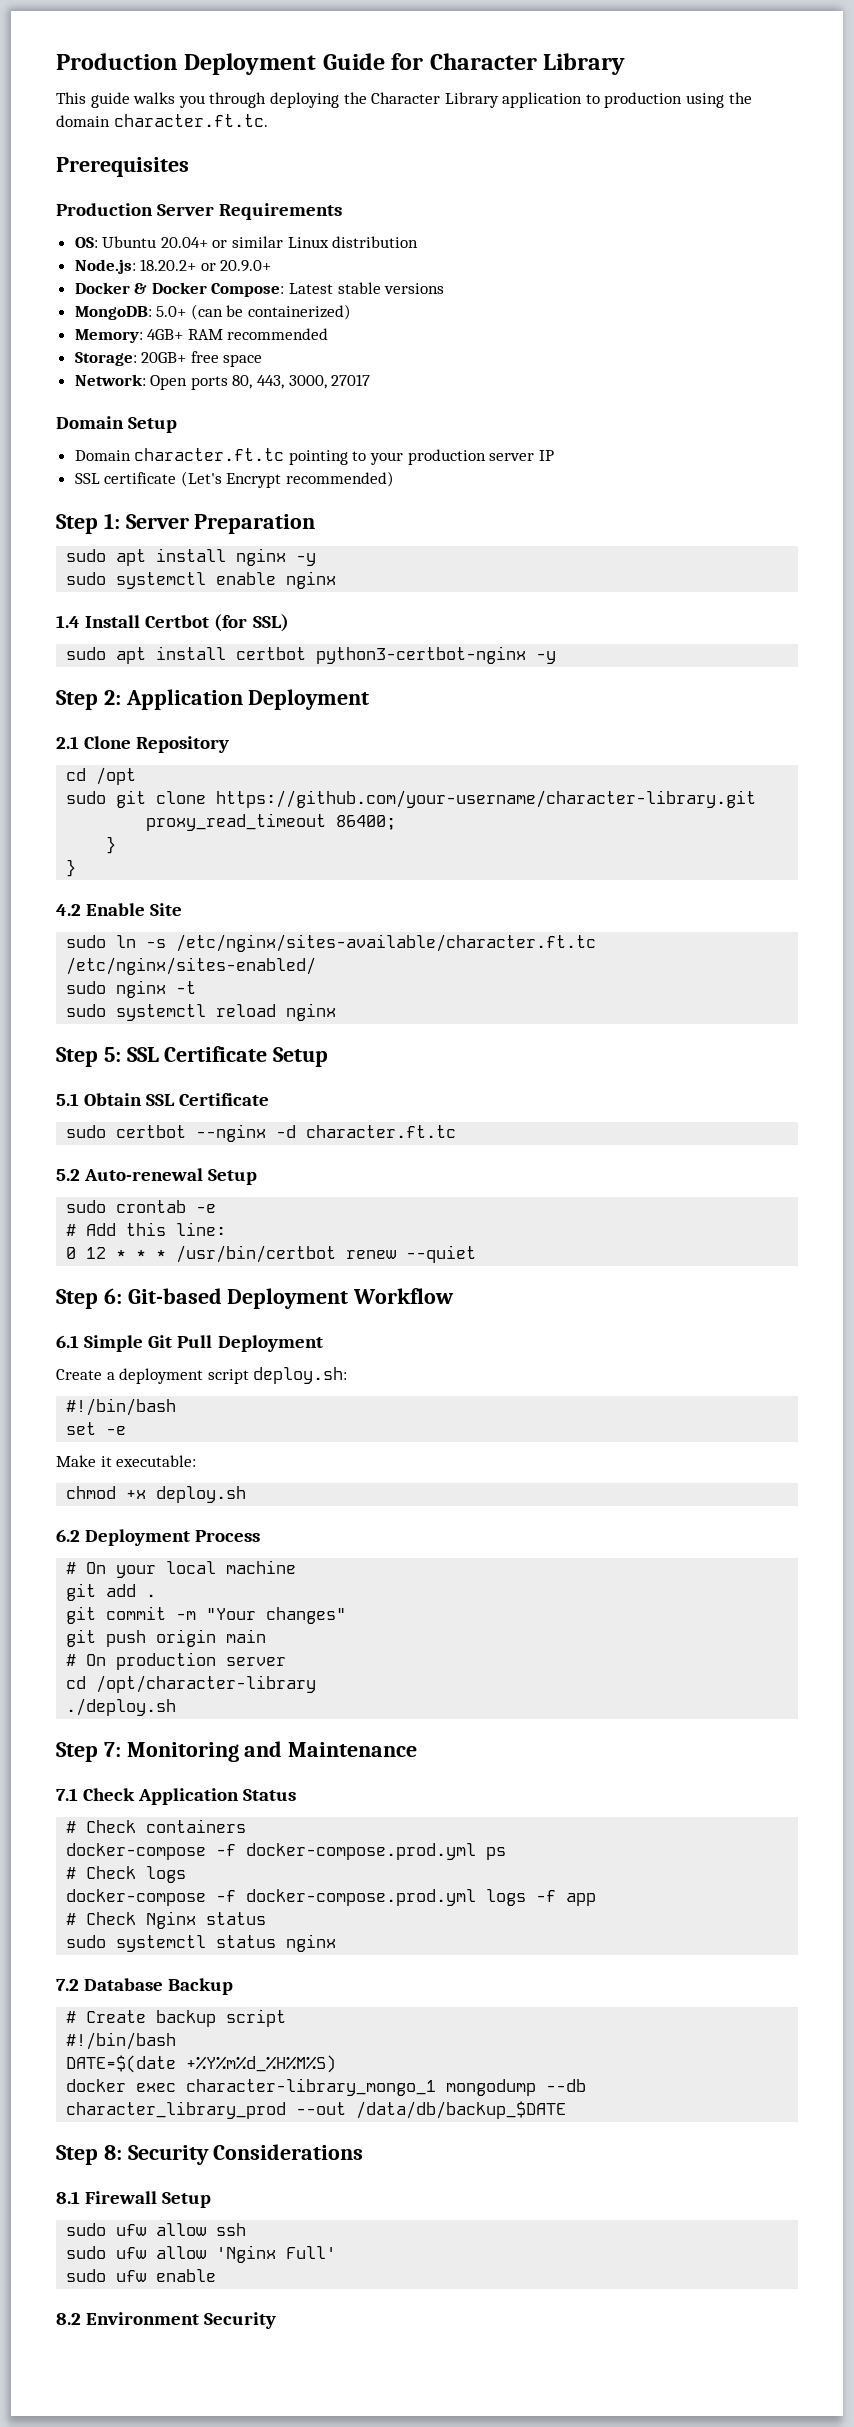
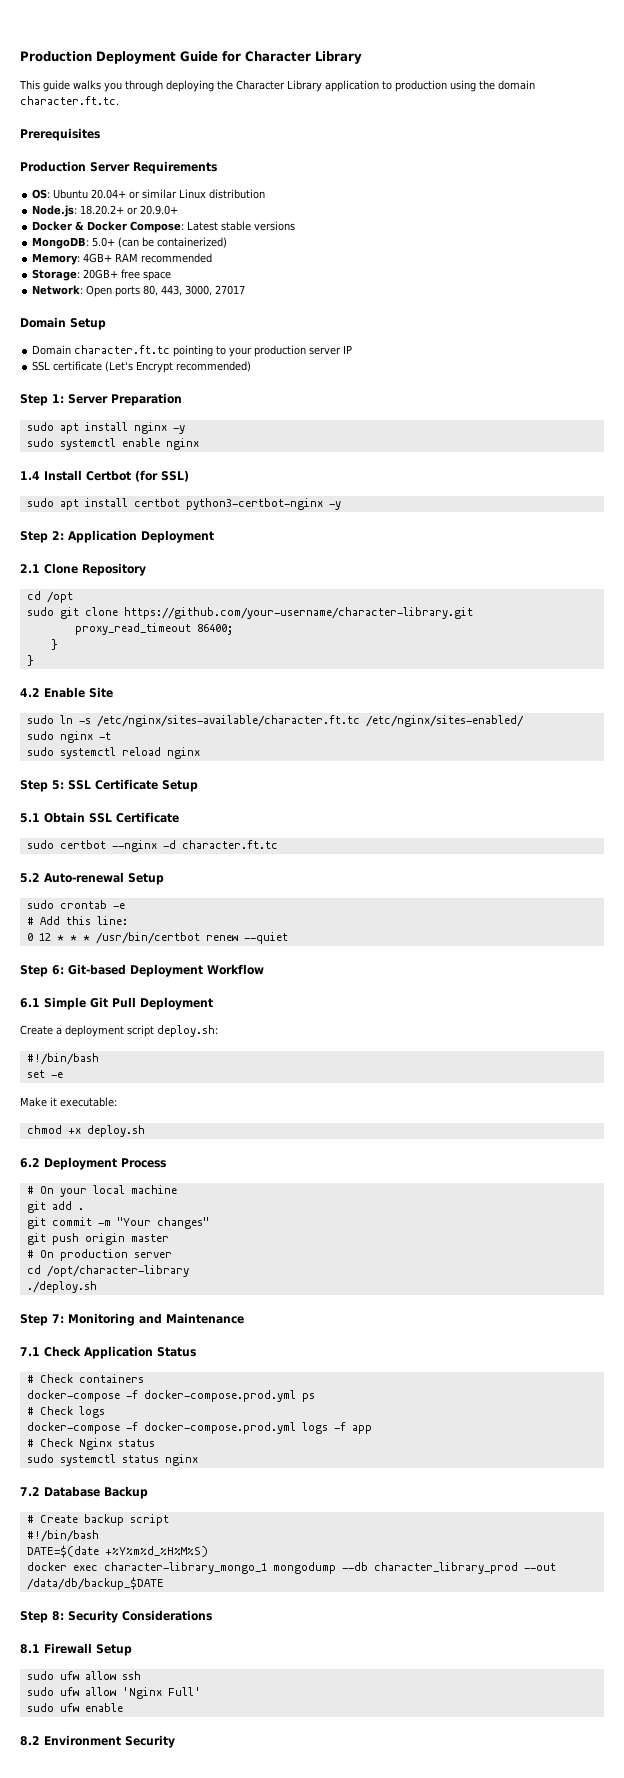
[226,1629,267,1643] main -> [130,1234,169,1242] master

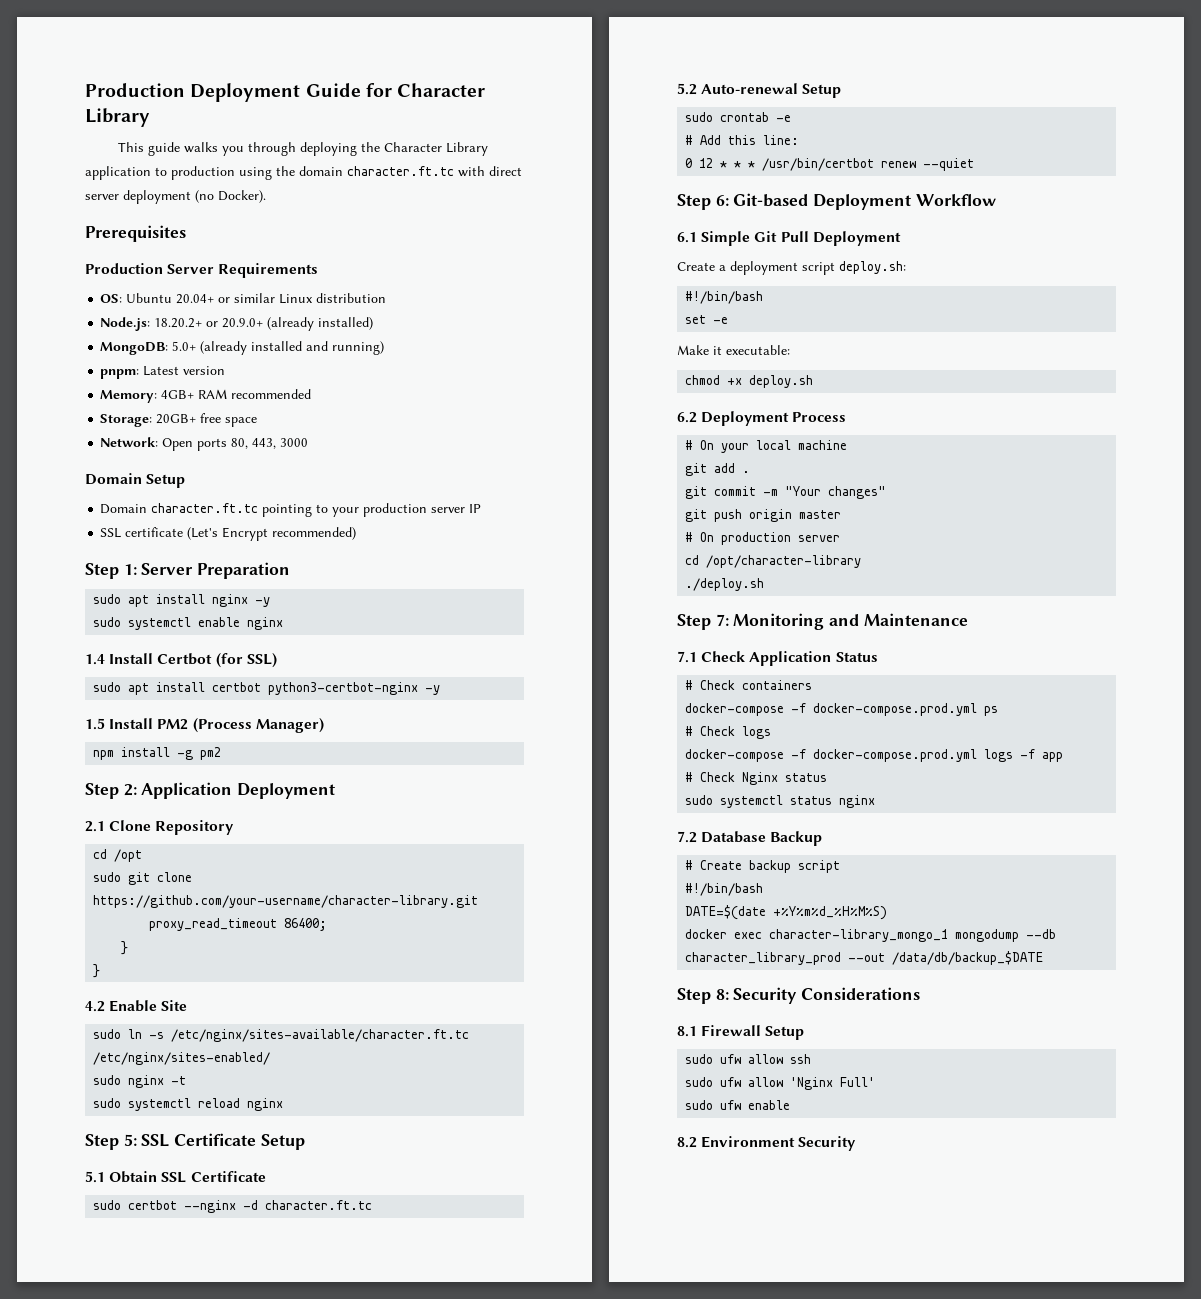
[20,96,119,105] character.ft.tc. -> [347,166,522,177] [85,190,266,204] character.ft.tc with direct server deployment (no Docker).
[32,221,296,233] [32,237,228,249] // Docker & Docker Compose: Latest stable versions // MongoDB: 5.0+ (can be containerized) -> [267,317,374,331] [100,341,385,355] [100,366,226,379] (already installed) // MongoDB: 5.0+ (already installed and running) // pnpm: Latest version
[185,285,246,296] 3000, 27017 -> [280,438,309,447] 3000
(341, 505) none -> [85,718,324,733] [93,747,222,760] // 1.5 Install PM2 (Process Manager) // npm install -g pm2

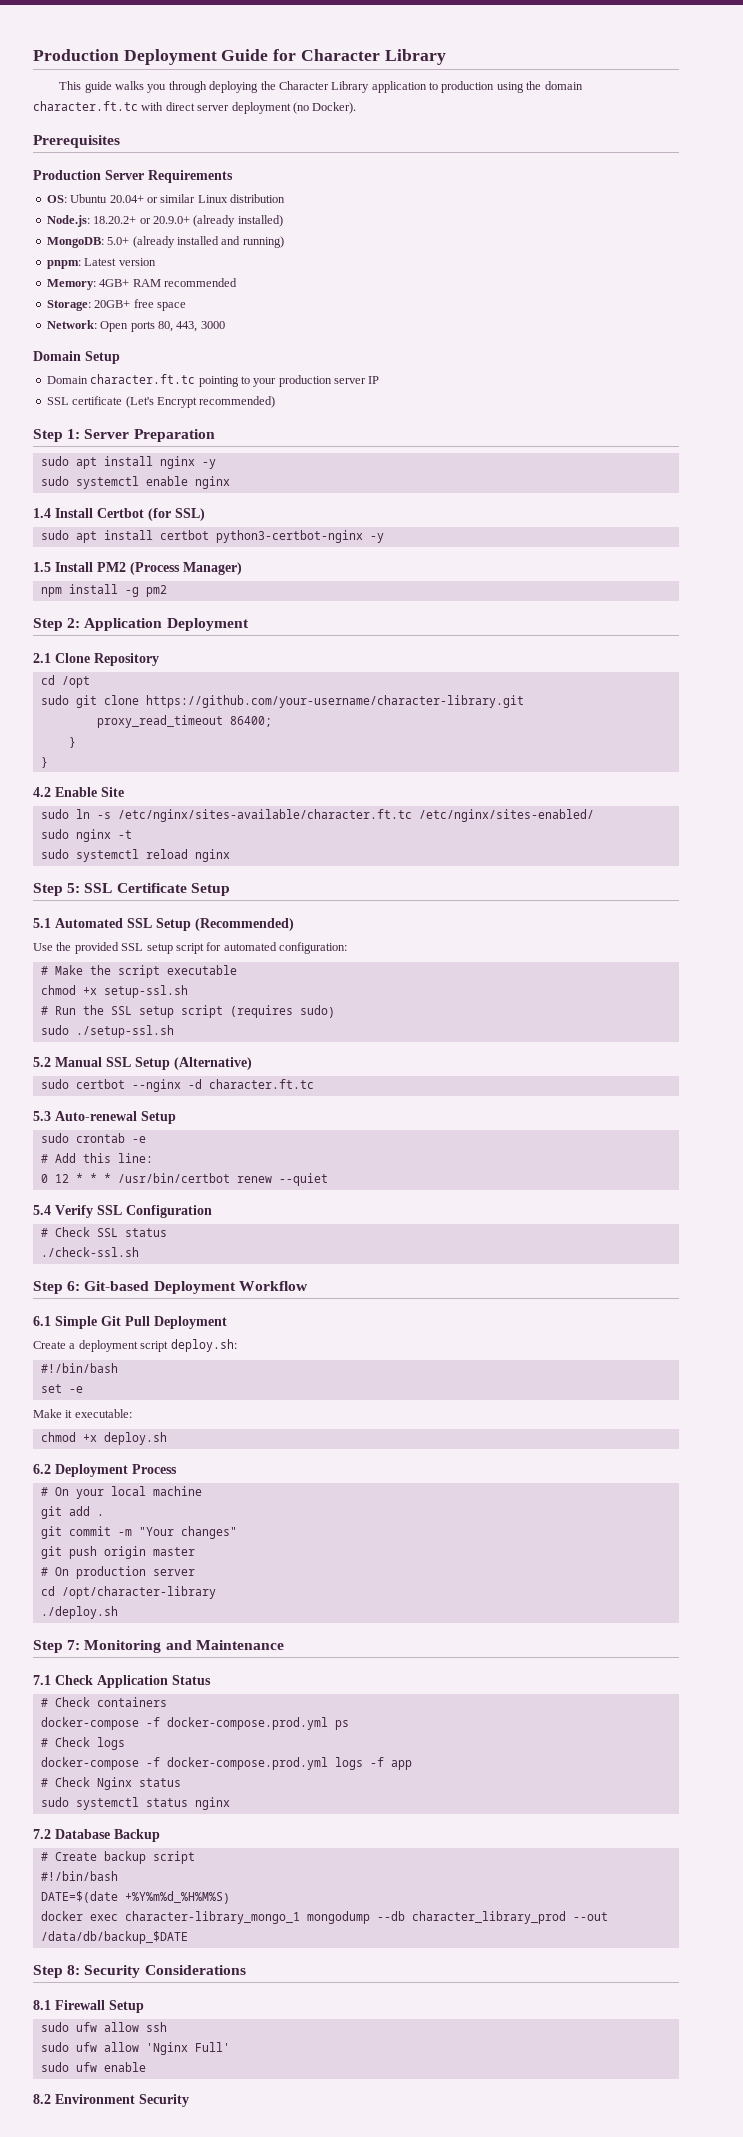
[109,1171,266,1183] Obtain SSL Certificate -> [55,918,294,931] [33,942,347,954] [40,965,237,978] [40,985,188,998] [40,1005,335,1018] [40,1025,174,1038] [33,1057,252,1070] Automated SSL Setup (Recommended) // Use the provided SSL setup script for automated configuration: // # Make the script executable // chmod +x setup-ssl.sh // # Run the SSL setup script (requires sudo) // sudo ./setup-ssl.sh // 5.2 Manual SSL Setup (Alternative)
[677,83,697,95] 5.2 -> [33,1111,51,1121] 5.3
(975, 164) none -> [33,1205,212,1218] [40,1227,167,1237] [40,1247,139,1257] // 5.4 Verify SSL Configuration // # Check SSL status // ./check-ssl.sh

